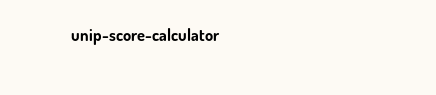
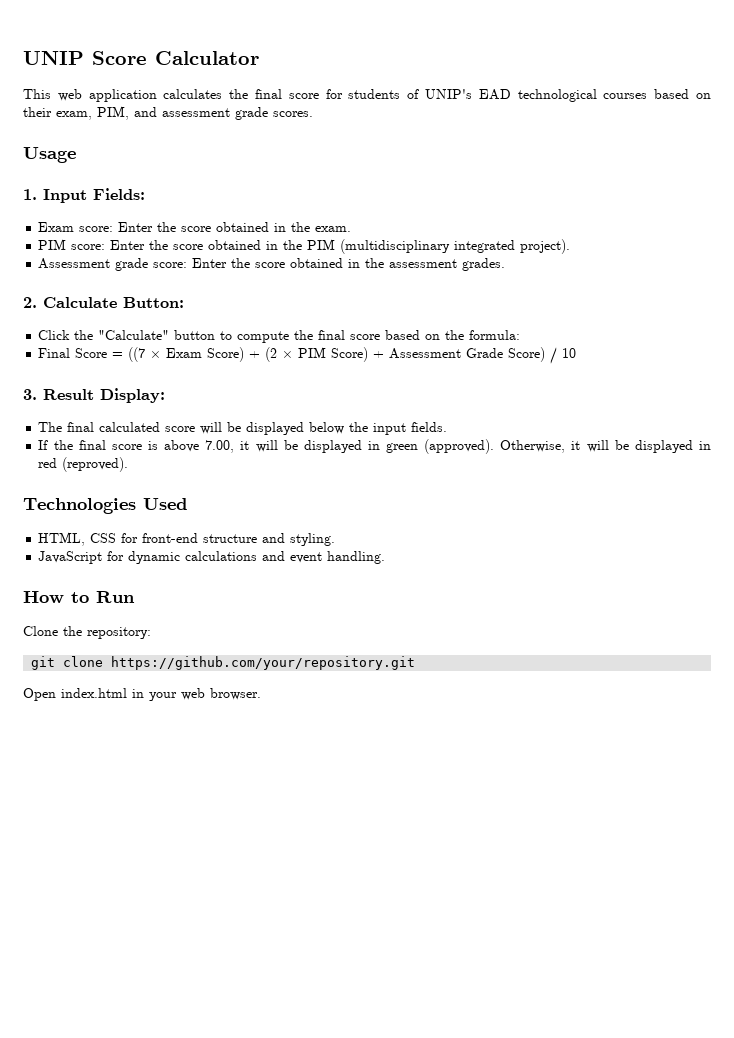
[71,28,220,45] unip-score-calculator -> [23,51,259,65] [23,89,711,102] [23,106,313,120] [23,147,76,163] [23,188,145,203] [38,222,352,232] [38,239,571,254] [38,258,506,271] [23,297,184,308] [38,330,521,343] [38,347,577,364] [23,388,165,403] [38,422,448,435] [38,439,712,454] [38,457,129,472] [23,498,187,514] [38,532,336,546] [38,551,386,564] [23,591,135,603] [23,626,151,639] [31,656,416,670] [23,688,261,701] UNIP Score Calculator // This web application calculates the final score for students of UNIP's EAD technological courses based on their exam, PIM, and assessment grade scores. // Usage // 1. Input Fields: // Exam score: Enter the score obtained in the exam. // PIM score: Enter the score obtained in the PIM (multidisciplinary integrated project). // Assessment grade score: Enter the score obtained in the assessment grades. // 2. Calculate Button: // Click the "Calculate" button to compute the final score based on the formula: // Final Score = ((7 × Exam Score) + (2 × PIM Score) + Assessment Grade Score) / 10 // 3. Result Display: // The final calculated score will be displayed below the input fields. // If the final score is above 7.00, it will be displayed in green (approved). Otherwise, it will be displayed in red (reproved). // Technologies Used // HTML, CSS for front-end structure and styling. // JavaScript for dynamic calculations and event handling. // How to Run // Clone the repository: // git clone https://github.com/your/repository.git // Open index.html in your web browser.

